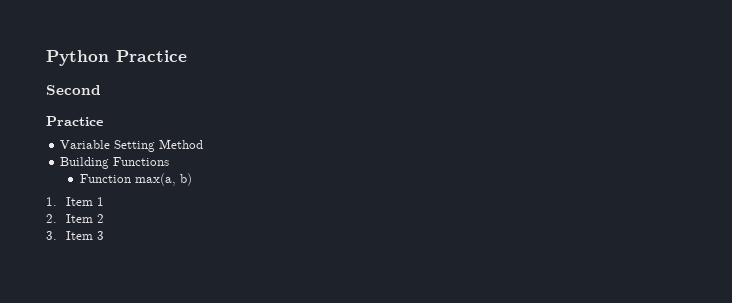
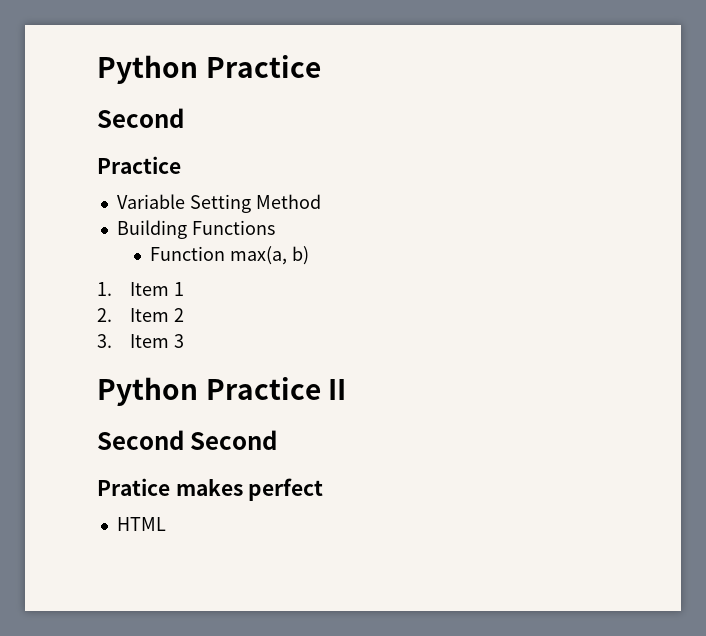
(104, 235) none -> [97,377,347,406] [97,430,278,450] [97,478,324,501] [116,517,166,531] // Python Practice II // Second Second // Pratice makes perfect // HTML

